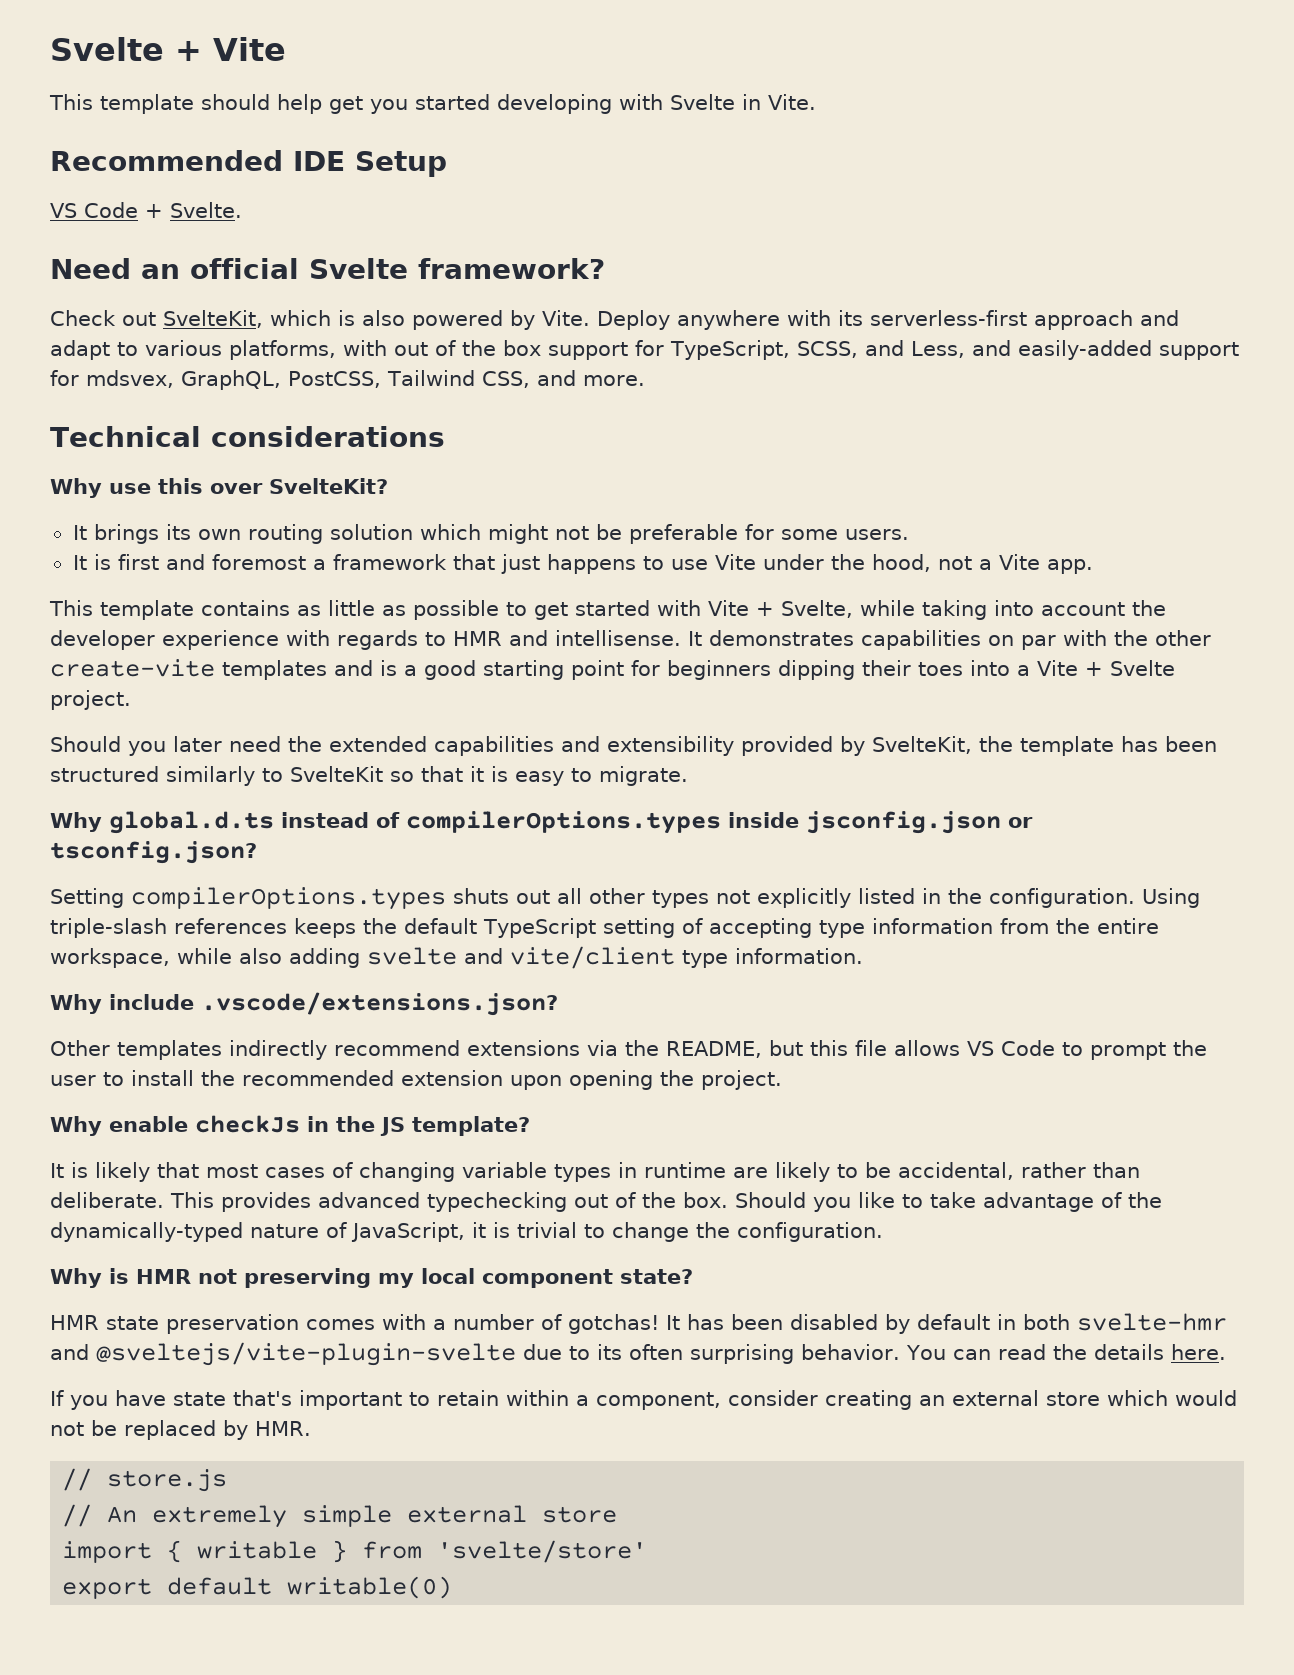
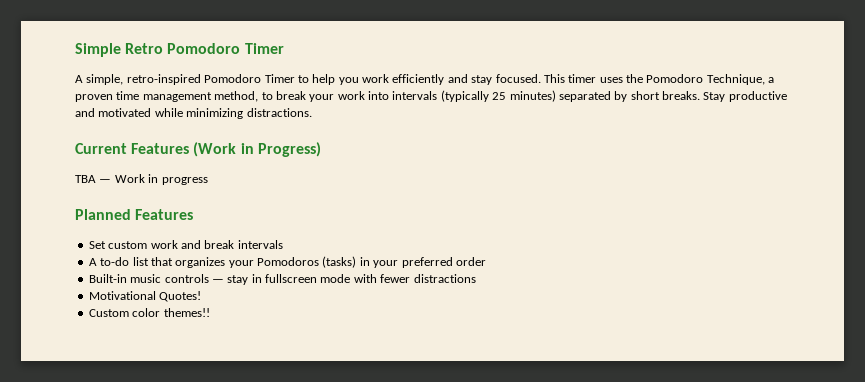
[50,37,286,61] [49,94,816,114] [50,150,447,177] [50,202,242,218] [50,258,605,279] [50,310,1179,330] [50,340,1239,360] [50,370,645,390] [50,426,445,447] [50,478,388,498] [72,524,909,544] [72,554,1093,574] [49,600,1166,620] [50,630,1211,650] [50,659,1175,680] [50,690,131,710] [50,736,1217,756] [50,766,688,786] [50,811,1033,834] [50,841,257,864] [50,887,1200,910] [50,918,1159,938] [50,946,863,969] [50,992,558,1016] [50,1040,1207,1060] [50,1070,782,1090] [50,1115,530,1136] [50,1162,1140,1182] [50,1192,1162,1212] [50,1222,883,1242] [50,1268,693,1288] [50,1313,1227,1334] [50,1342,1226,1366] [50,1390,1237,1410] [50,1420,311,1440] [62,1468,228,1492] [62,1504,618,1528] [62,1540,648,1563] [62,1576,453,1599] Svelte + Vite // This template should help get you started developing with Svelte in Vite. // Recommended IDE Setup // VS Code + Svelte. // Need an official Svelte framework? // Check out SvelteKit, which is also powered by Vite. Deploy anywhere with its serverless-first approach and adapt to various platforms, with out of the box support for TypeScript, SCSS, and Less, and easily-added support for mdsvex, GraphQL, PostCSS, Tailwind CSS, and more. // Technical considerations // Why use this over SvelteKit? // It brings its own routing solution which might not be preferable for some users. // It is first and foremost a framework that just happens to use Vite under the hood, not a Vite app. // This template contains as little as possible to get started with Vite + Svelte, while taking into account the developer experience with regards to HMR and intellisense. It demonstrates capabilities on par with the other create-vite templates and is a good starting point for beginners dipping their toes into a Vite + Svelte project. // Should you later need the extended capabilities and extensibility provided by SvelteKit, the template has been structured similarly to SvelteKit so that it is easy to migrate. // Why global.d.ts instead of compilerOptions.types inside jsconfig.json or tsconfig.json? // Setting compilerOptions.types shuts out all other types not explicitly listed in the configuration. Using triple-slash references keeps the default TypeScript setting of accepting type information from the entire workspace, while also adding svelte and vite/client type information. // Why include .vscode/extensions.json? // Other templates indirectly recommend extensions via the README, but this file allows VS Code to prompt the user to install the recommended extension upon opening the project. // Why enable checkJs in the JS template? // It is likely that most cases of changing variable types in runtime are likely to be accidental, rather than deliberate. This provides advanced typechecking out of the box. Should you like to take advantage of the dynamically-typed nature of JavaScript, it is trivial to change the configuration. // Why is HMR not preserving my local component state? // HMR state preservation comes with a number of gotchas! It has been disabled by default in both svelte-hmr and @sveltejs/vite-plugin-svelte due to its often surprising behavior. You can read the details here. // If you have state that's important to retain within a component, consider creating an external store which would not be replaced by HMR. // // store.js // // An extremely simple external store // import { writable } from 'svelte/store' // export default writable(0) -> [75,43,284,57] [75,74,775,85] [75,90,787,102] [75,108,312,119] [75,142,321,157] [75,174,208,185] [75,209,194,220] [88,240,283,249] [88,256,486,268] [88,274,476,285] [88,291,202,302] [88,308,210,317] Simple Retro Pomodoro Timer // A simple, retro-inspired Pomodoro Timer to help you work efficiently and stay focused. This timer uses the Pomodoro Technique, a proven time management method, to break your work into intervals (typically 25 minutes) separated by short breaks. Stay productive and motivated while minimizing distractions. // Current Features (Work in Progress) // TBA — Work in progress // Planned Features // Set custom work and break intervals // A to-do list that organizes your Pomodoros (tasks) in your preferred order // Built-in music controls — stay in fullscreen mode with fewer distractions // Motivational Quotes! // Custom color themes!!

